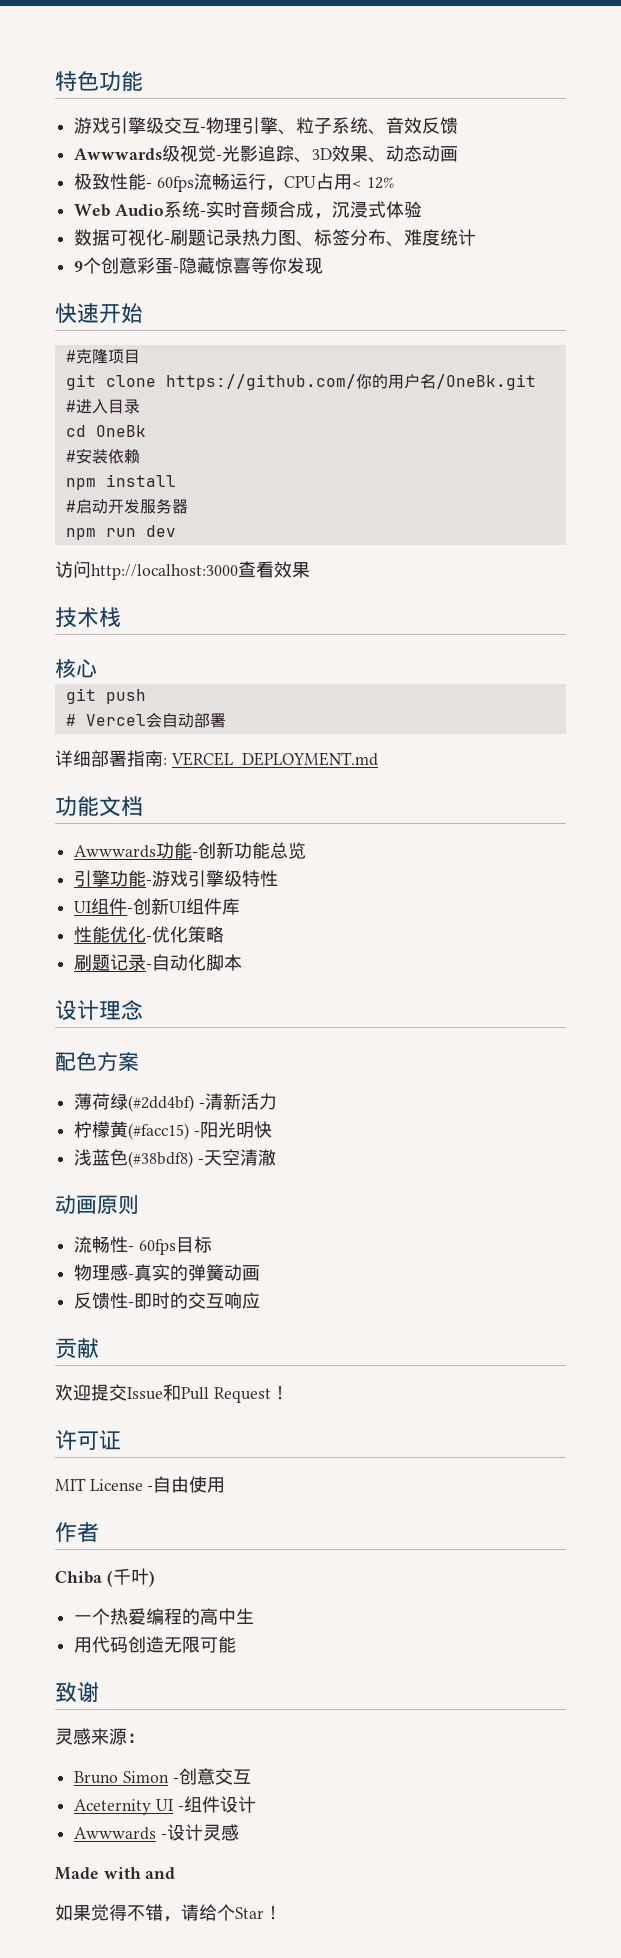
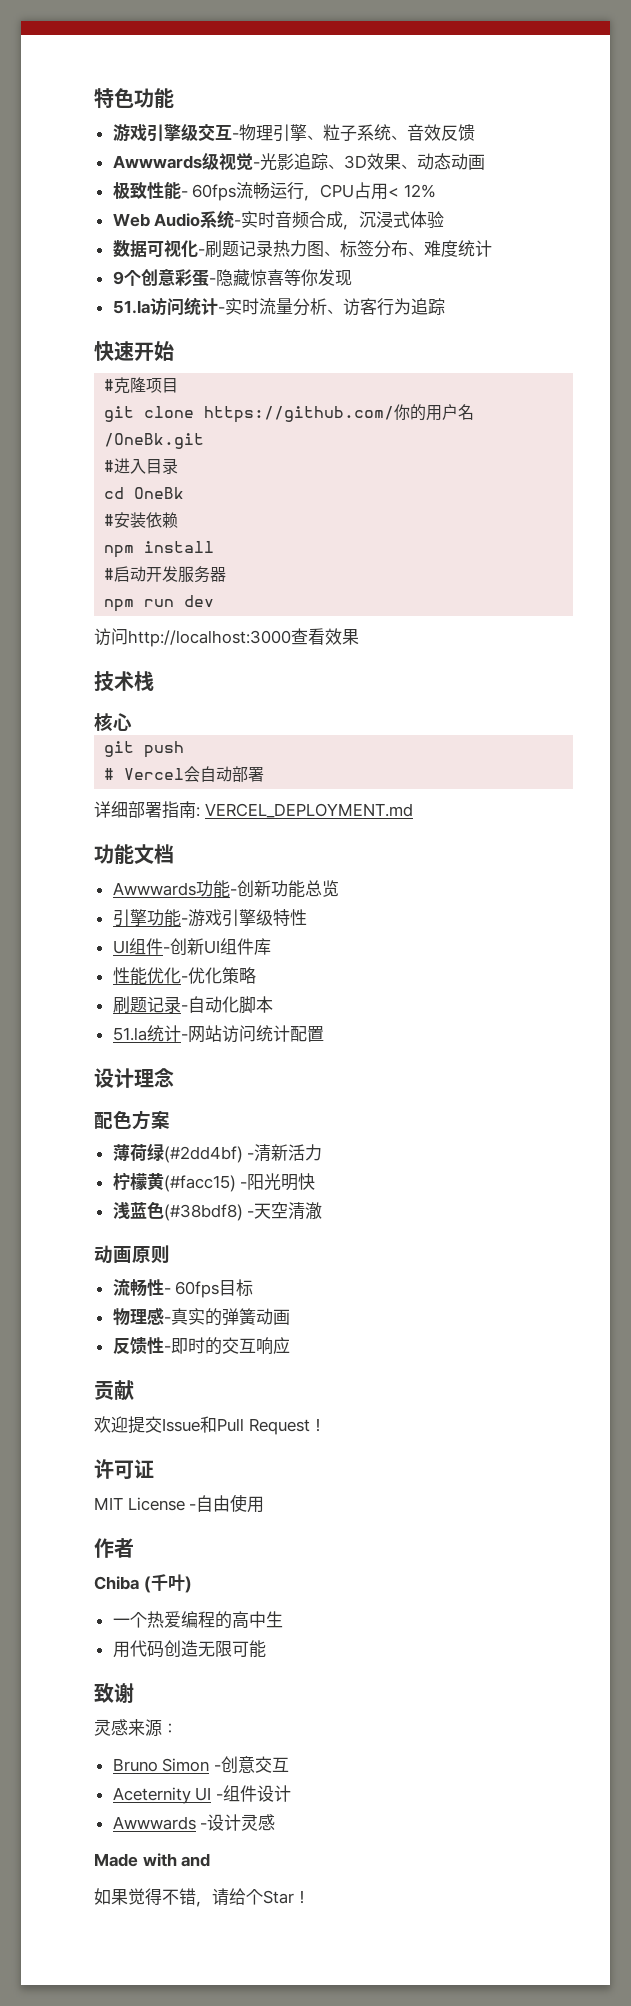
(324, 266) none -> [112,297,445,316] // 51.la访问统计-实时流量分析、访客行为追踪
(243, 962) none -> [112,1025,324,1043] // 51.la统计-网站访问统计配置

